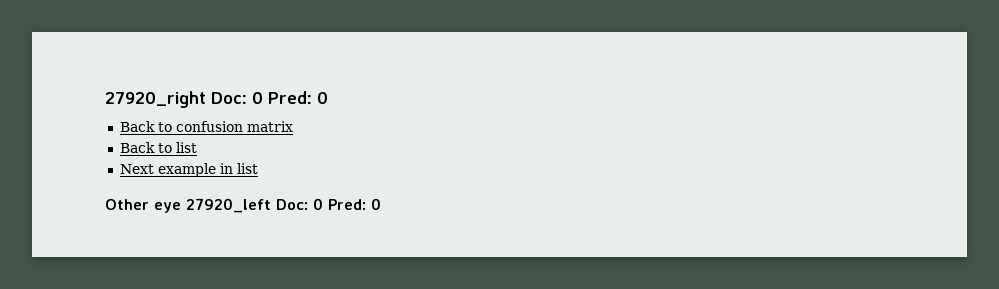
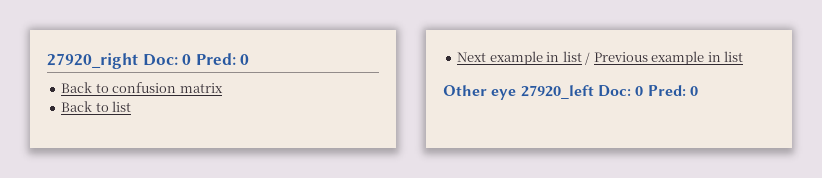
(258, 168) none -> [585,51,744,65] / Previous example in list

